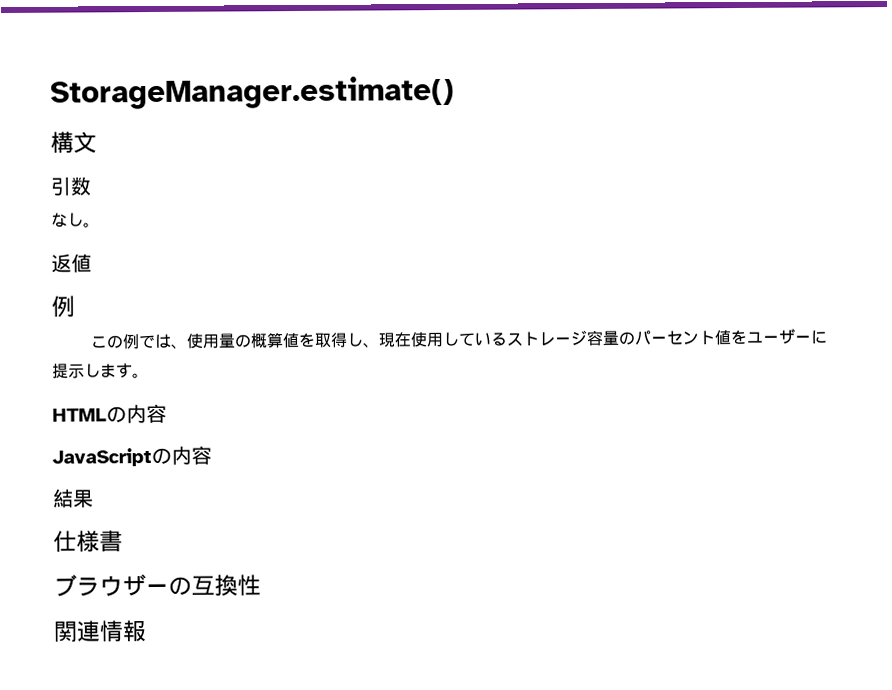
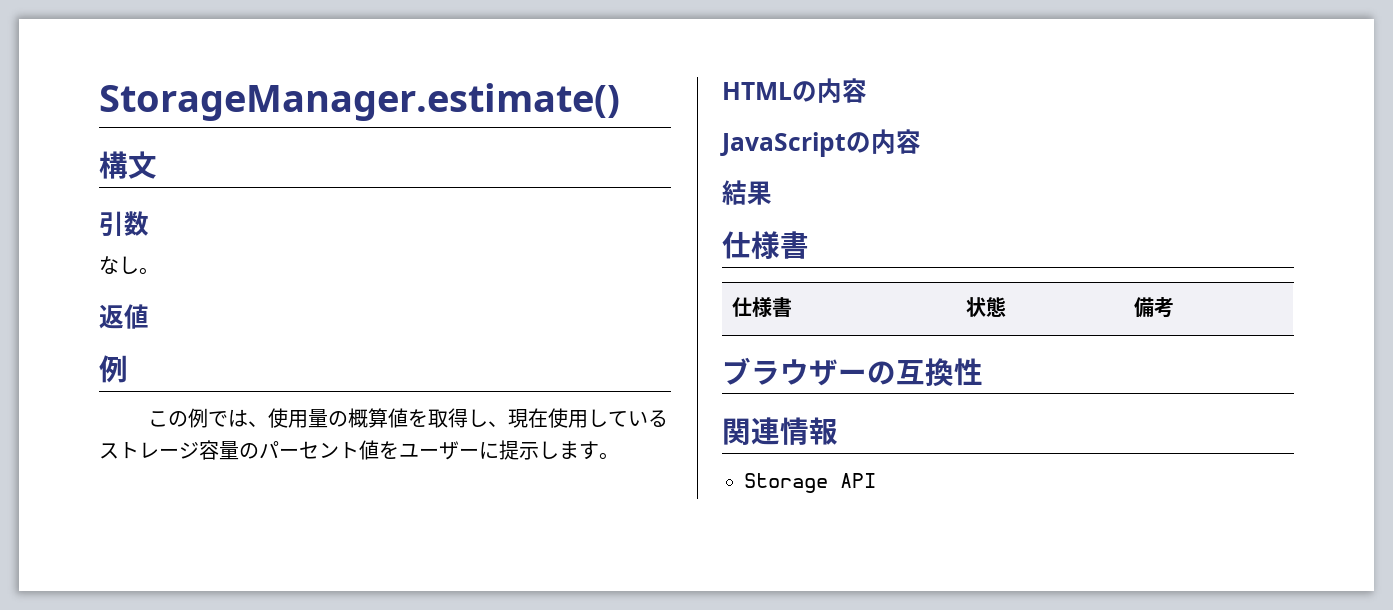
(123, 541) none -> [732,297,793,318] [966,297,1007,317] [1134,297,1175,318] // 仕様書 | 状態 | 備考
(147, 631) none -> [744,473,876,493] // Storage API

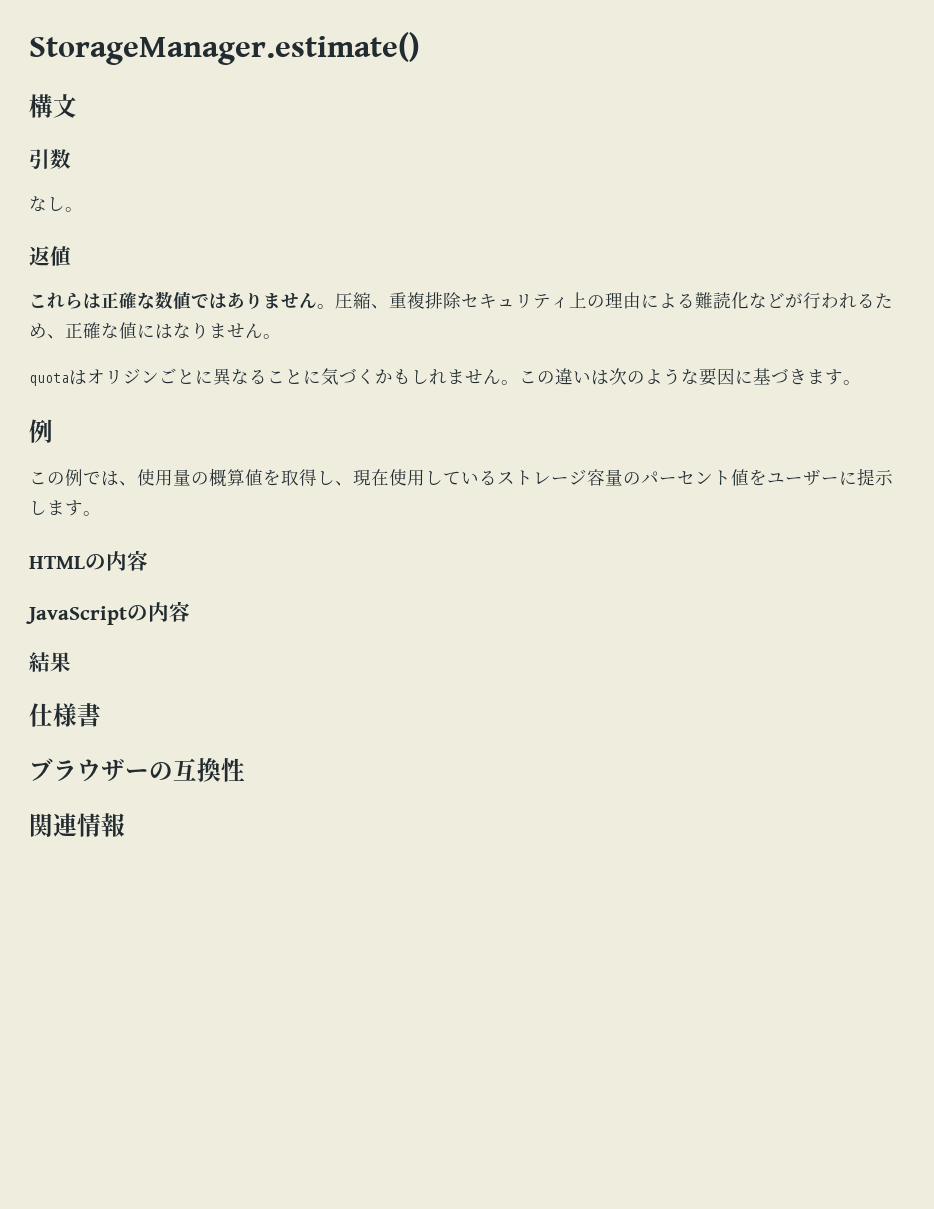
(149, 316) none -> [29,291,893,310] [29,322,281,339] [29,368,861,386] // これらは正確な数値ではありません。圧縮、重複排除セキュリティ上の理由による難読化などが行われるため、正確な値にはなりません。 // quotaはオリジンごとに異なることに気づくかもしれません。この違いは次のような要因に基づきます。
[732,297,793,318] [966,297,1007,317] [1134,297,1175,318] // 仕様書 | 状態 | 備考 -> (101, 715) none
[744,473,876,493] // Storage API -> (125, 825) none

